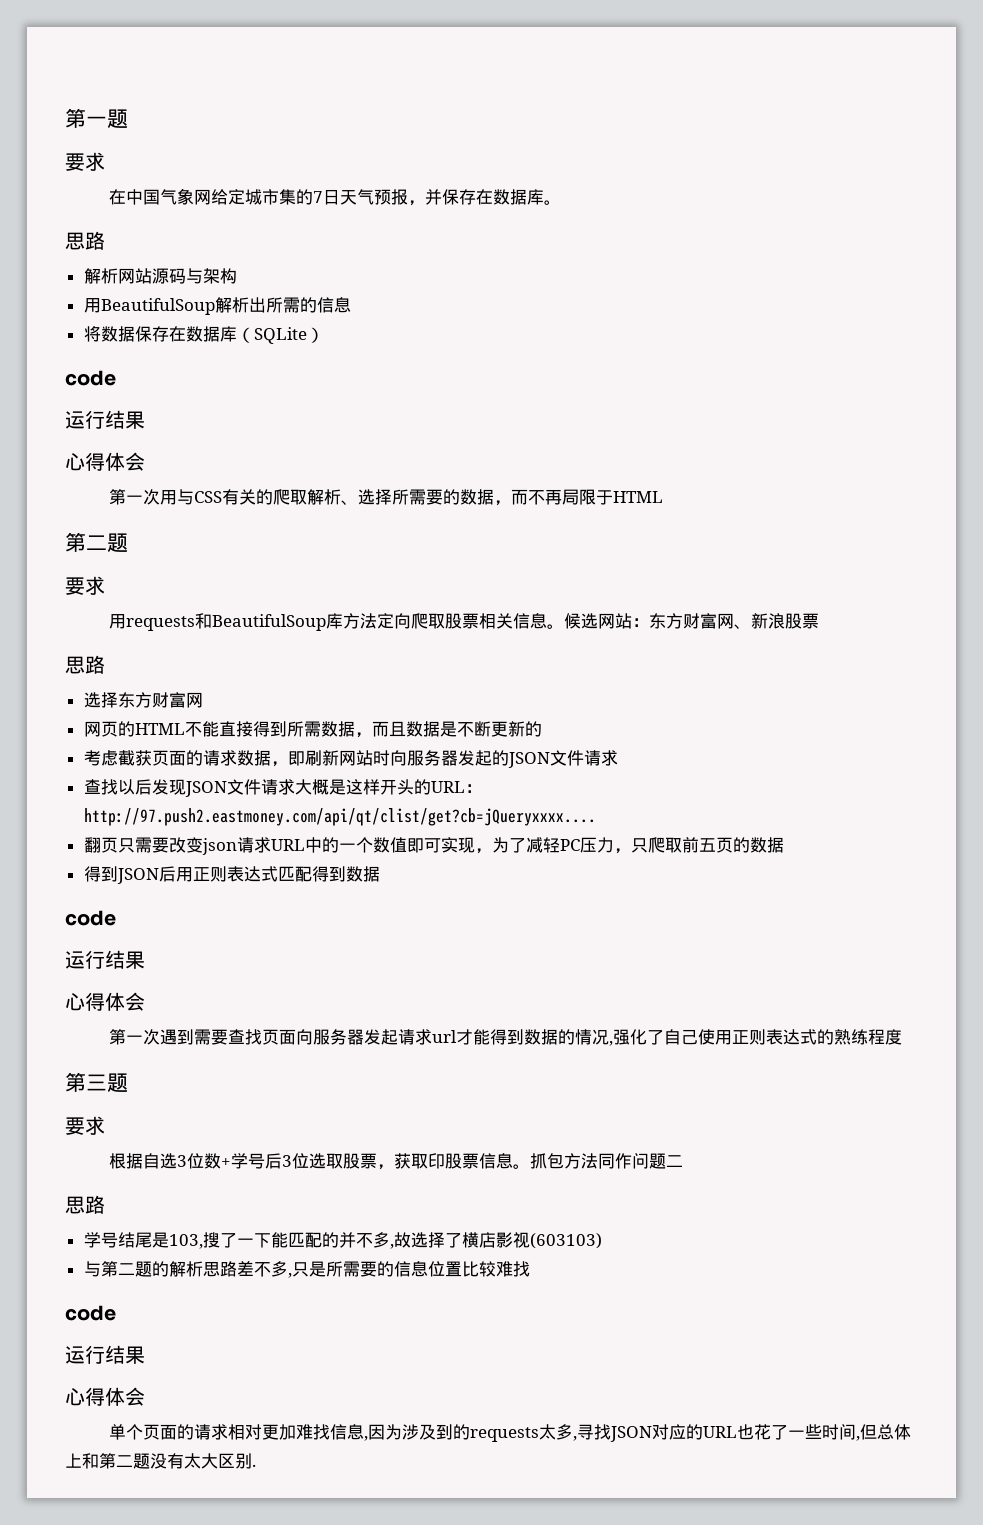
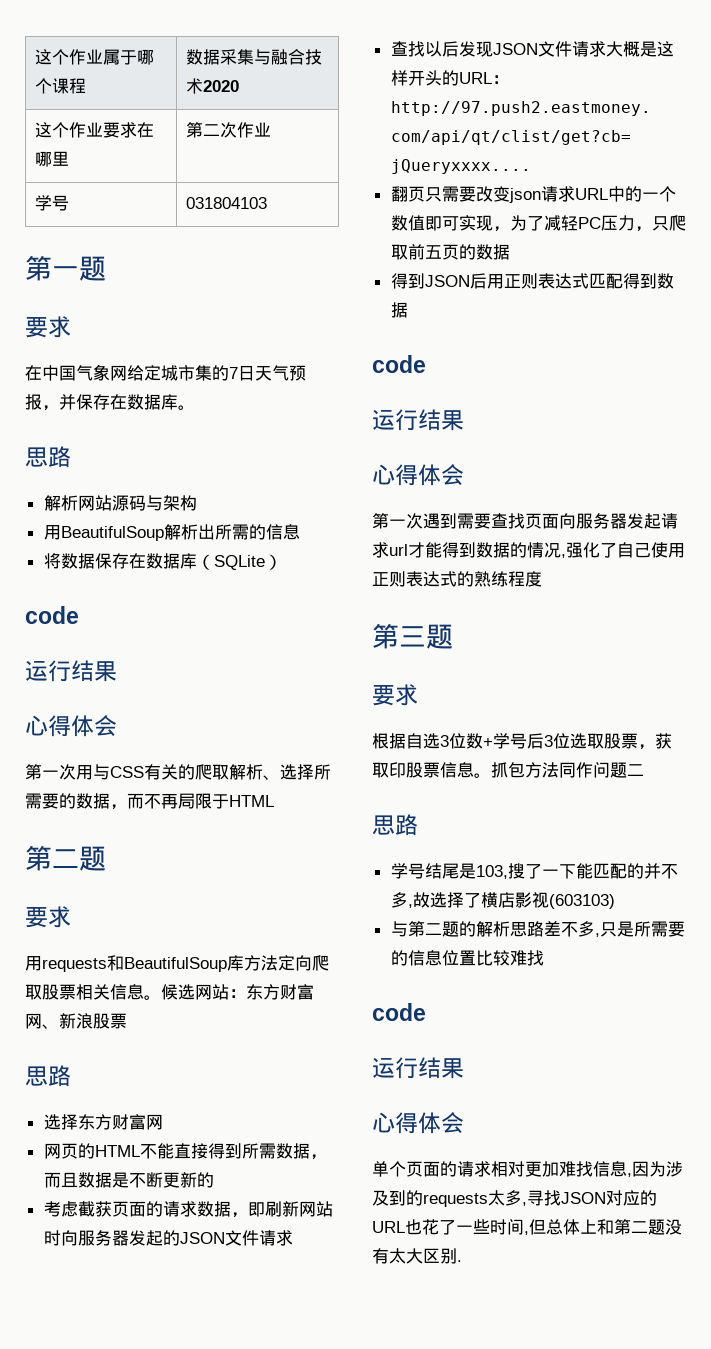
(65, 118) none -> [35,49,155,65] [35,78,87,94] [186,49,323,65] [186,78,240,94] [35,122,155,138] [35,151,70,167] [186,122,272,138] [35,195,70,211] [186,197,268,209] 这个作业属于哪个课程 | 数据采集与融合技术2020 // 这个作业要求在哪里 | 第二次作业 // 学号 | 031804103 //

